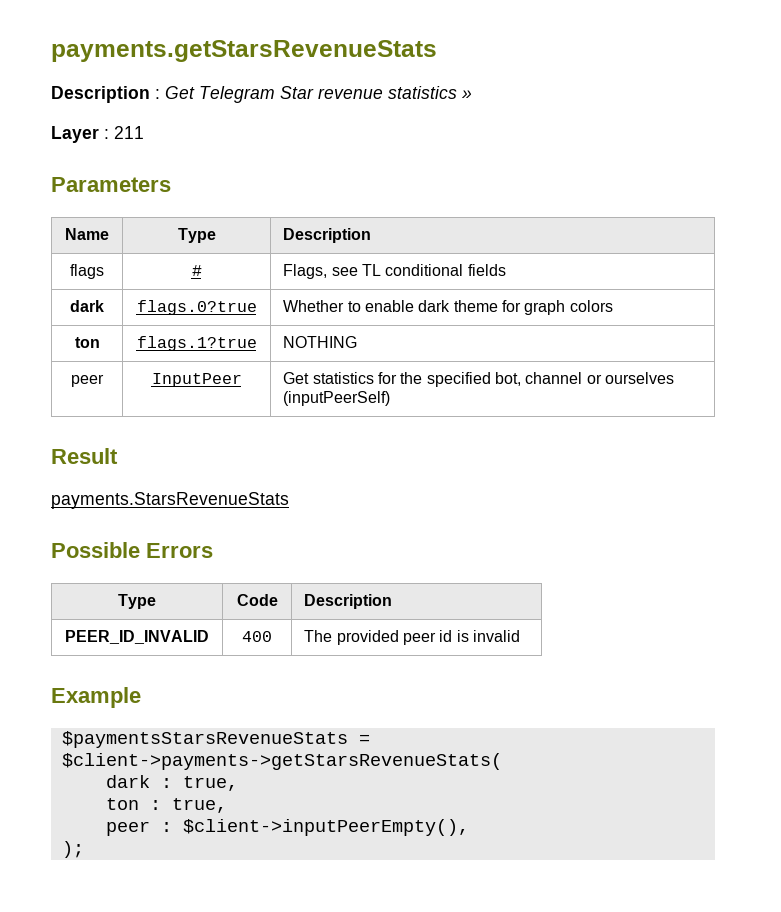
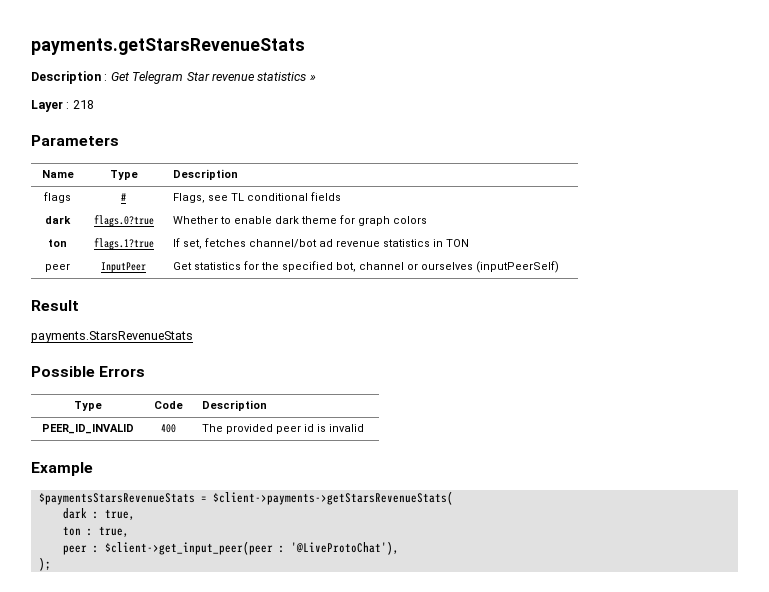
[114,126,144,139] 211 -> [72,100,94,109] 218
[283,336,358,348] NOTHING -> [172,238,469,249] If set, fetches channel/bot ad revenue statistics in TON
[182,819,469,836] $client->inputPeerEmpty(), -> [104,541,399,555] $client->get_input_peer(peer : '@LiveProtoChat'),

